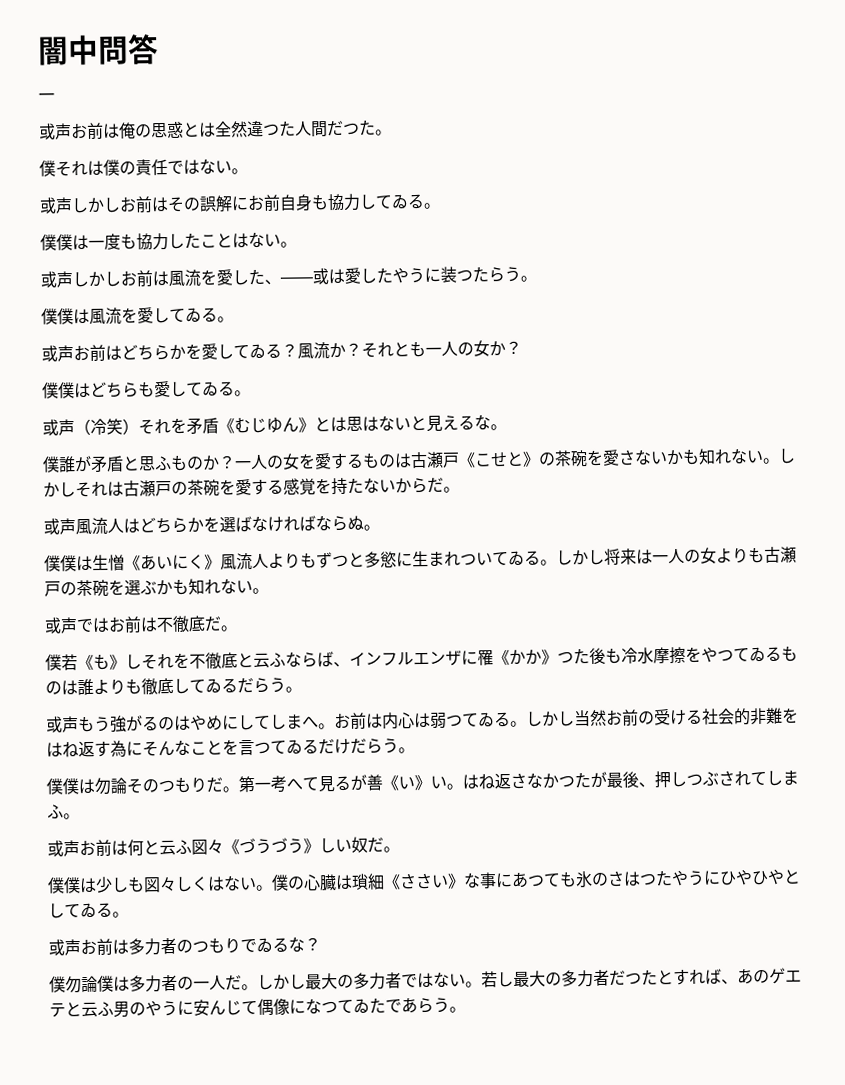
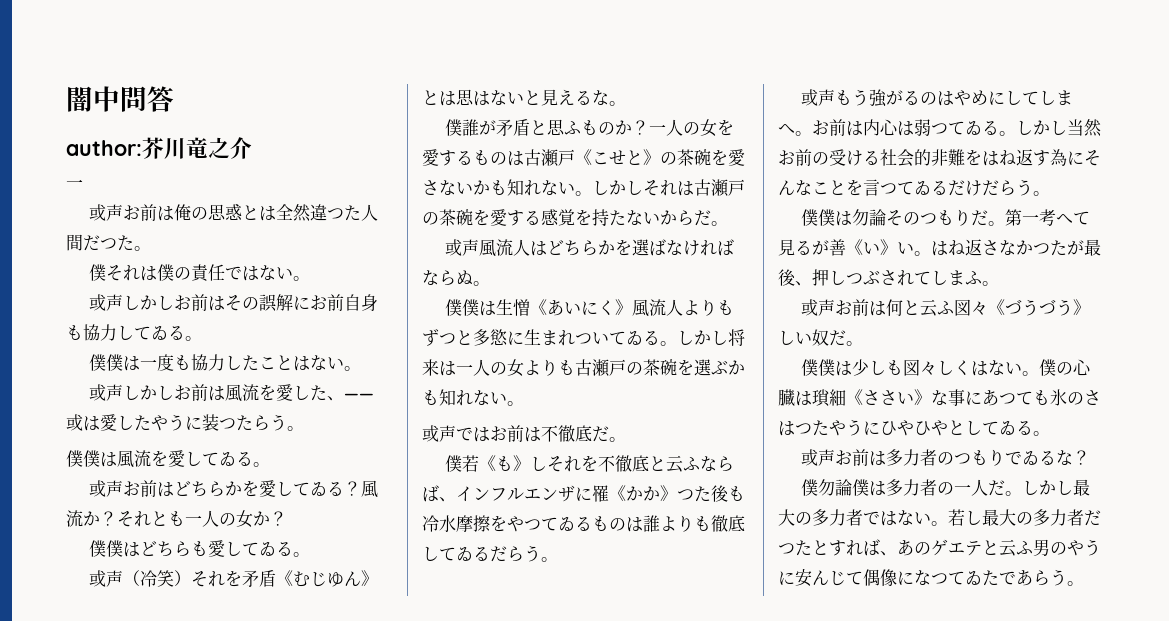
(159, 49) none -> [66,137,252,159] // author:芥川竜之介

